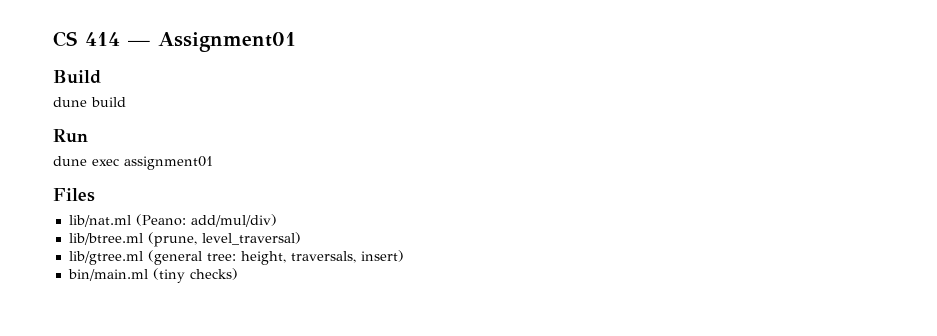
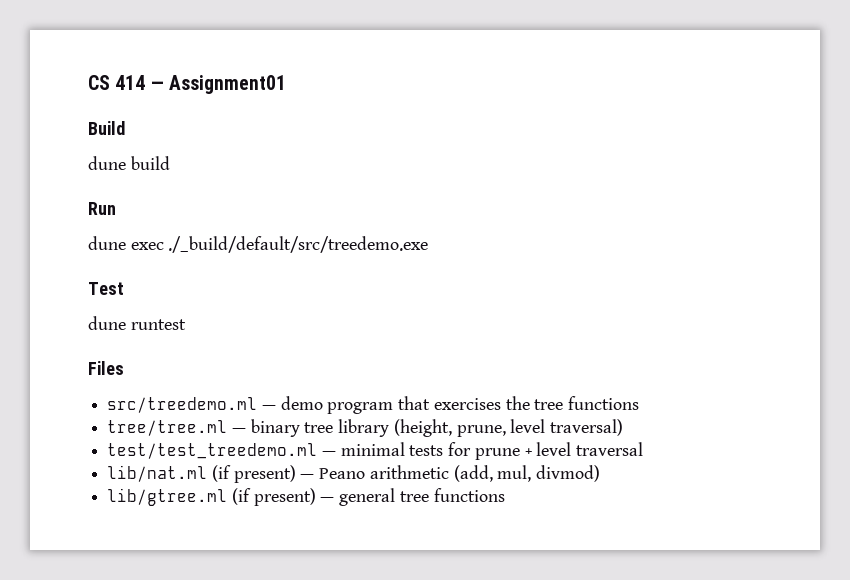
[124,156,213,170] [53,188,95,202] [68,214,277,227] [68,232,301,247] [68,250,404,265] [67,268,238,283] assignment01 // Files // lib/nat.ml (Peano: add/mul/div) // lib/btree.ml (prune, level_traversal) // lib/gtree.ml (general tree: height, traversals, insert) // bin/main.ml (tiny checks) -> [168,236,429,253] [88,282,124,295] [88,316,186,330] [88,361,124,375] [107,396,640,414] [107,419,624,437] [107,442,644,460] [107,465,601,483] [107,488,505,506] ./_build/default/src/treedemo.exe // Test // dune runtest // Files // src/treedemo.ml — demo program that exercises the tree functions // tree/tree.ml — binary tree library (height, prune, level traversal) // test/test_treedemo.ml — minimal tests for prune + level traversal // lib/nat.ml (if present) — Peano arithmetic (add, mul, divmod) // lib/gtree.ml (if present) — general tree functions

